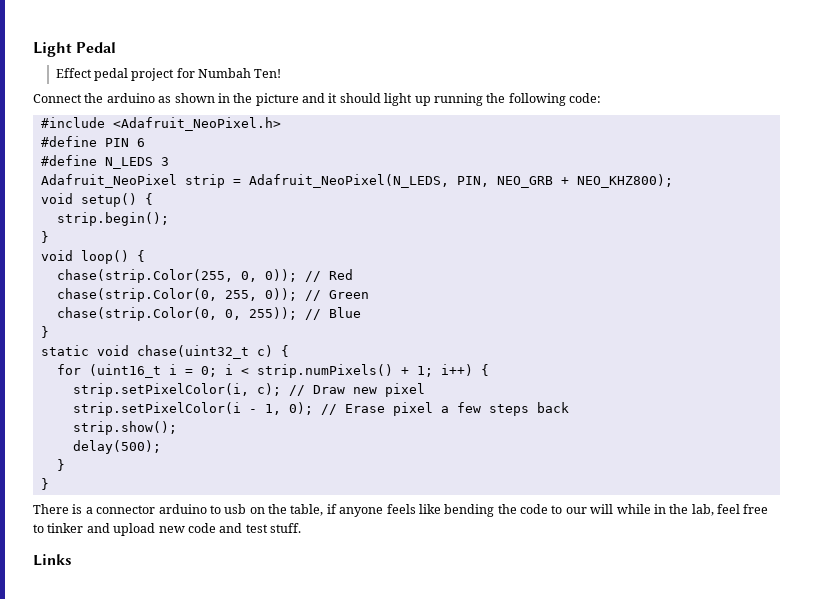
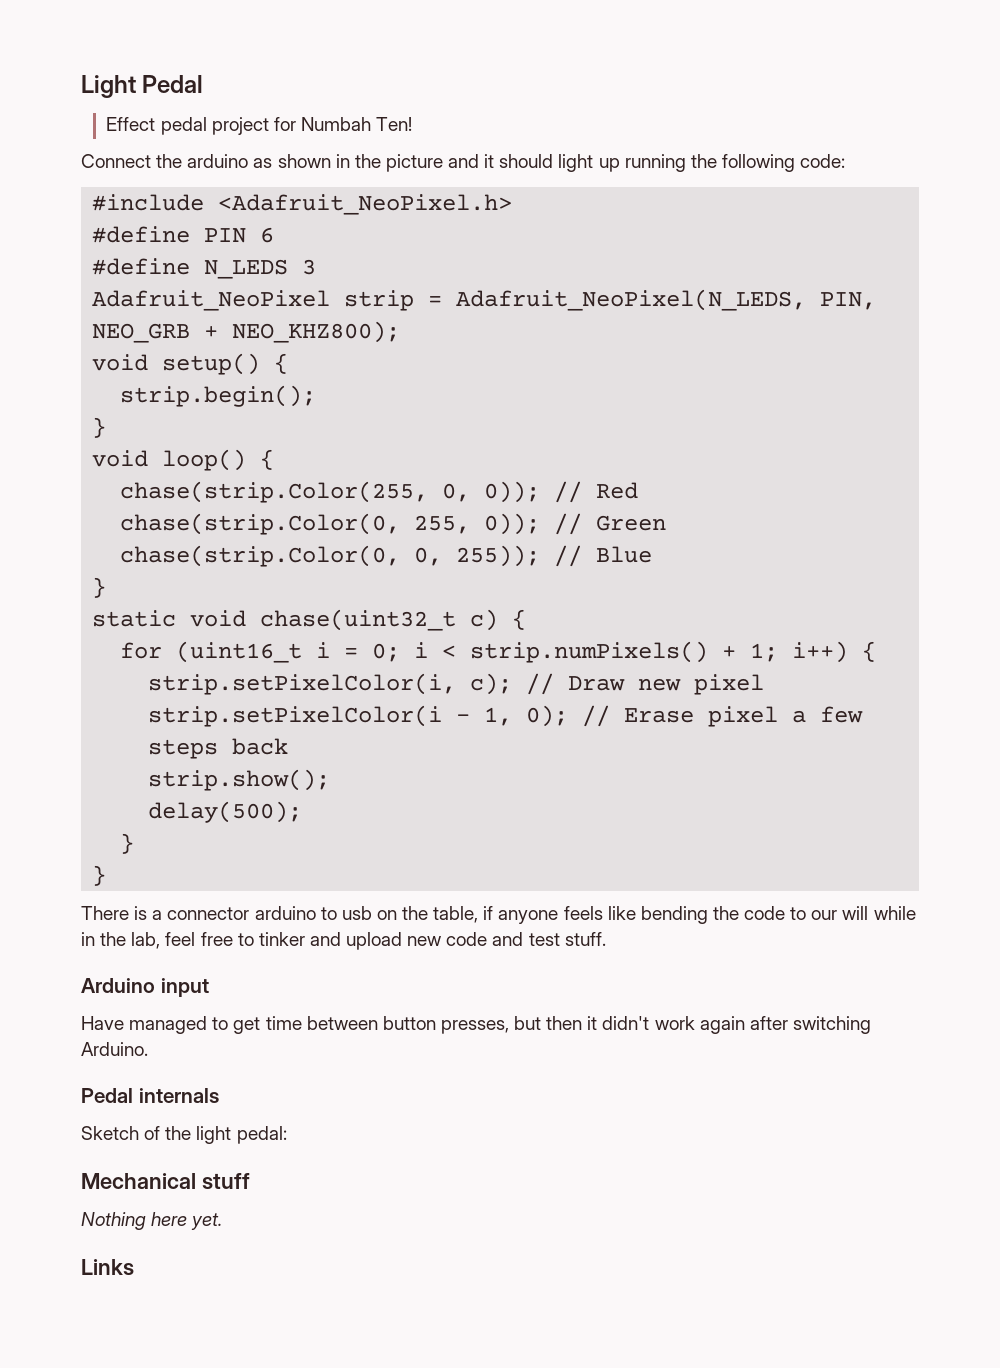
(301, 528) none -> [81,978,209,997] [81,1016,871,1034] [81,1042,148,1056] [81,1088,219,1103] [81,1126,287,1144] [81,1173,250,1190] [81,1212,223,1230] // Arduino input // Have managed to get time between button presses, but then it didn't work again after switching Arduino. // Pedal internals // Sketch of the light pedal: // Mechanical stuff // Nothing here yet.

